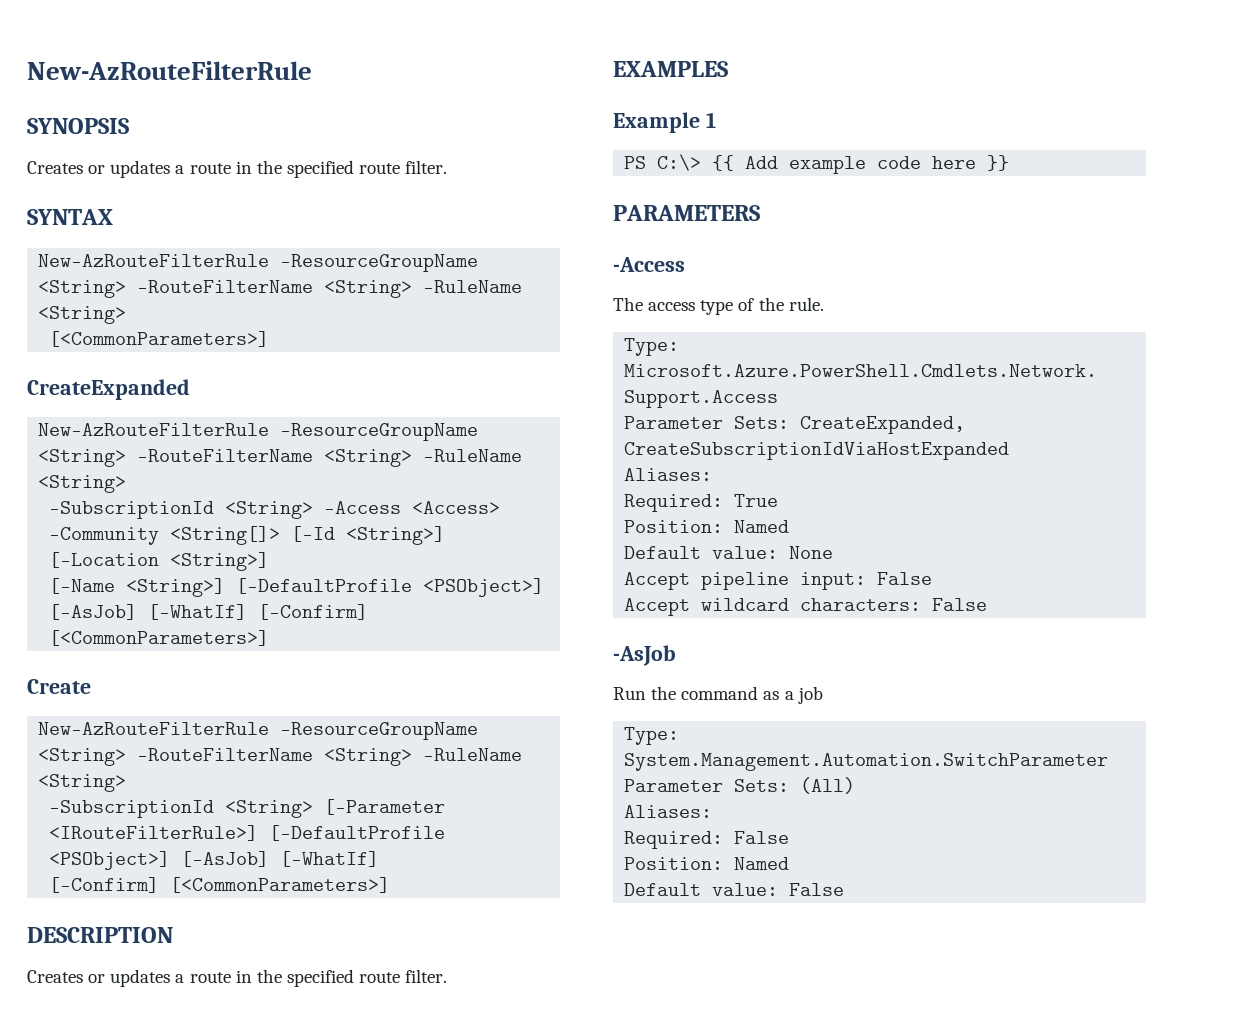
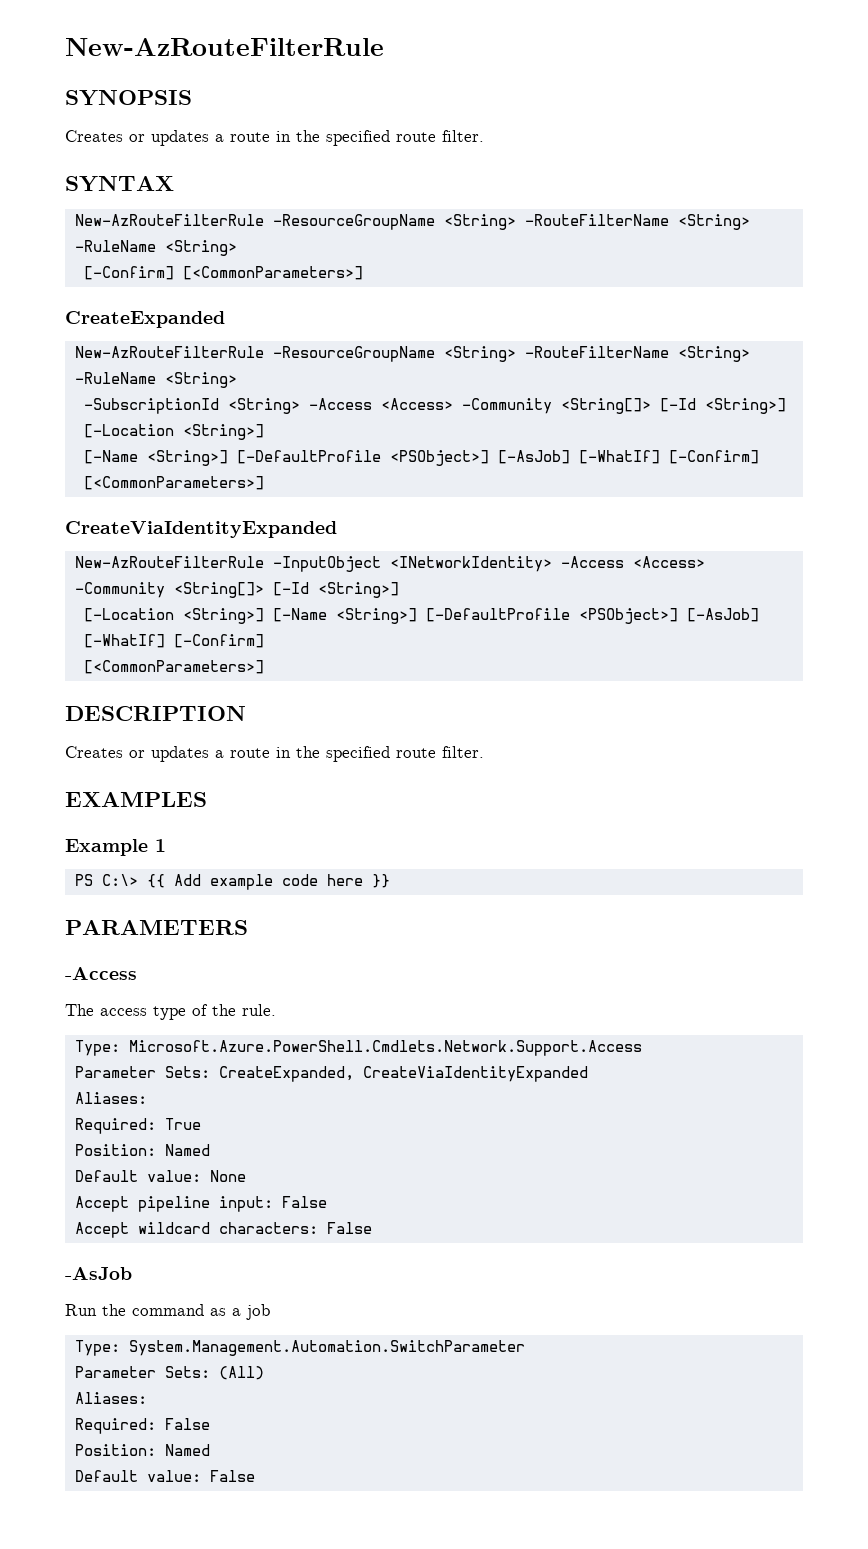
(127, 315) none -> [83,266,174,280] [-Confirm]
[27,679,91,694] [38,722,479,740] [38,748,523,766] [38,774,127,792] [49,799,446,818] [49,825,446,841] [49,851,380,870] [49,877,160,893] Create // New-AzRouteFilterRule -ResourceGroupName <String> -RouteFilterName <String> -RuleName <String> // -SubscriptionId <String> [-Parameter <IRouteFilterRule>] [-DefaultProfile <PSObject>] [-AsJob] [-WhatIf] // [-Confirm] -> [65,521,337,538] [74,556,705,572] [74,582,399,598] [83,608,759,624] [83,634,264,648] CreateViaIdentityExpanded // New-AzRouteFilterRule -InputObject <INetworkIdentity> -Access <Access> -Community <String[]> [-Id <String>] // [-Location <String>] [-Name <String>] [-DefaultProfile <PSObject>] [-AsJob] [-WhatIf] [-Confirm] //
[624,442,1010,460] CreateSubscriptionIdViaHostExpanded -> [362,1066,588,1082] CreateViaIdentityExpanded

